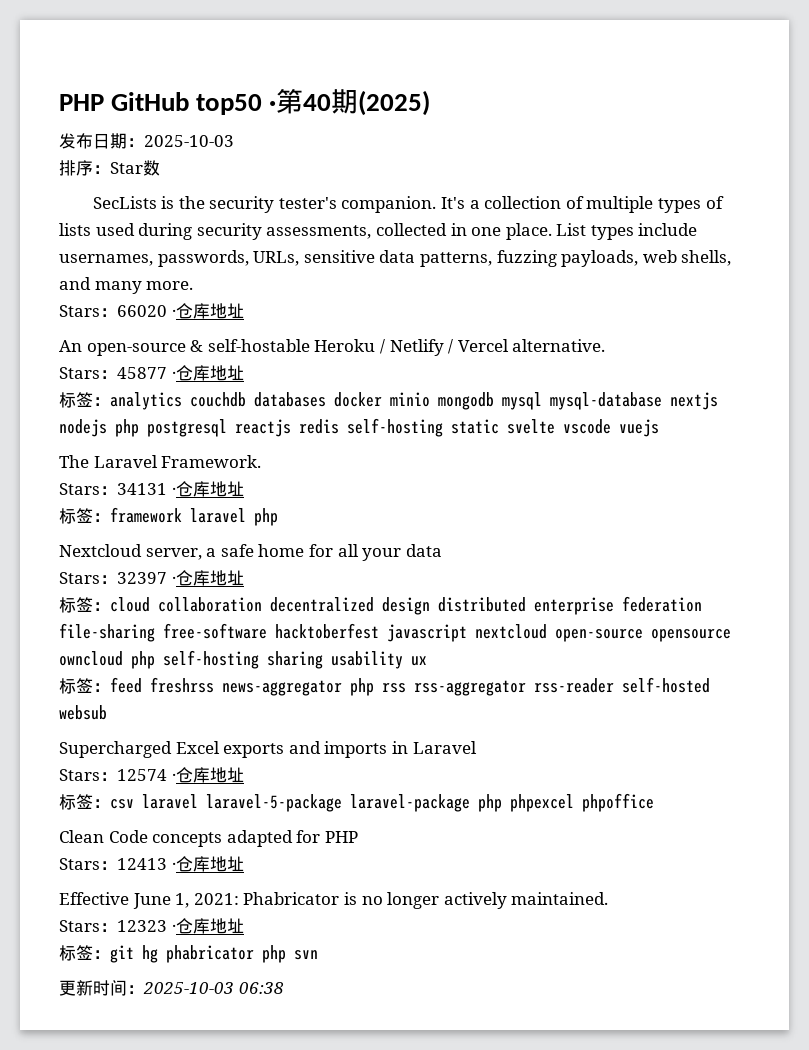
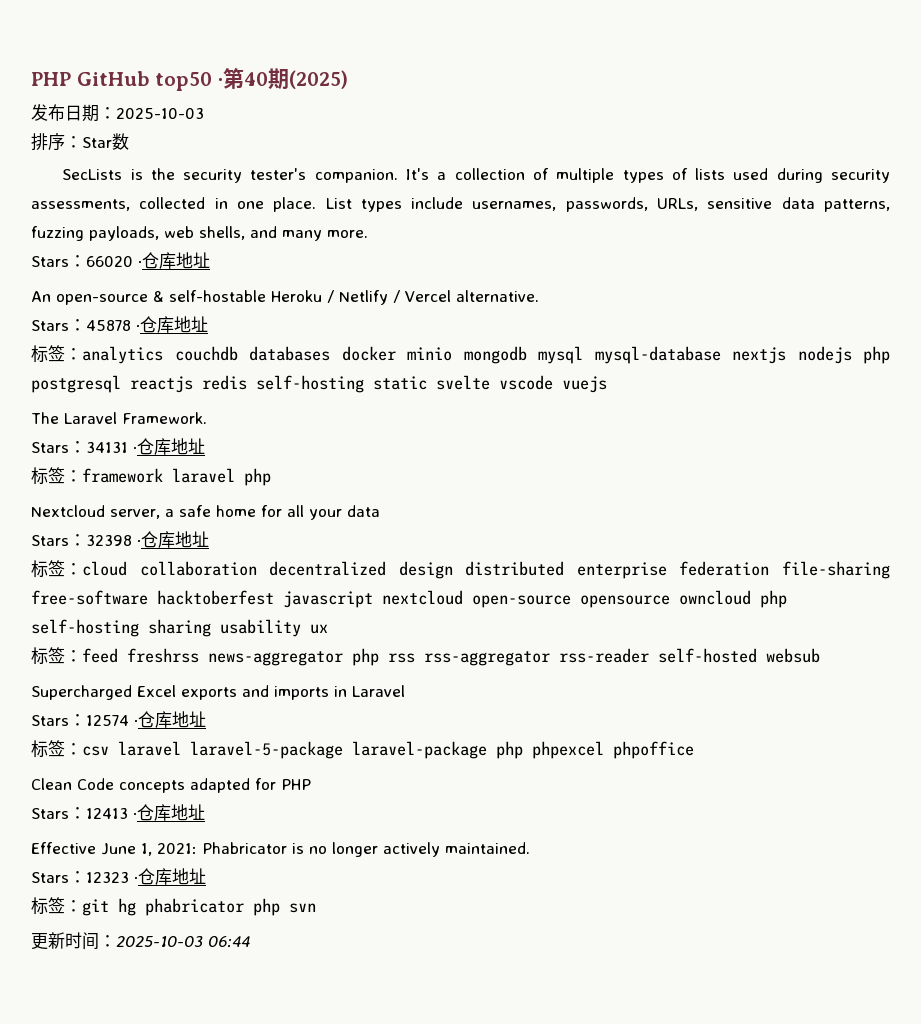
[117,367,167,379] 45877 -> [86,320,131,331] 45878
[117,572,167,584] 32397 -> [86,535,132,546] 32398
[238,982,284,994] 06:38 -> [208,936,250,948] 06:44

